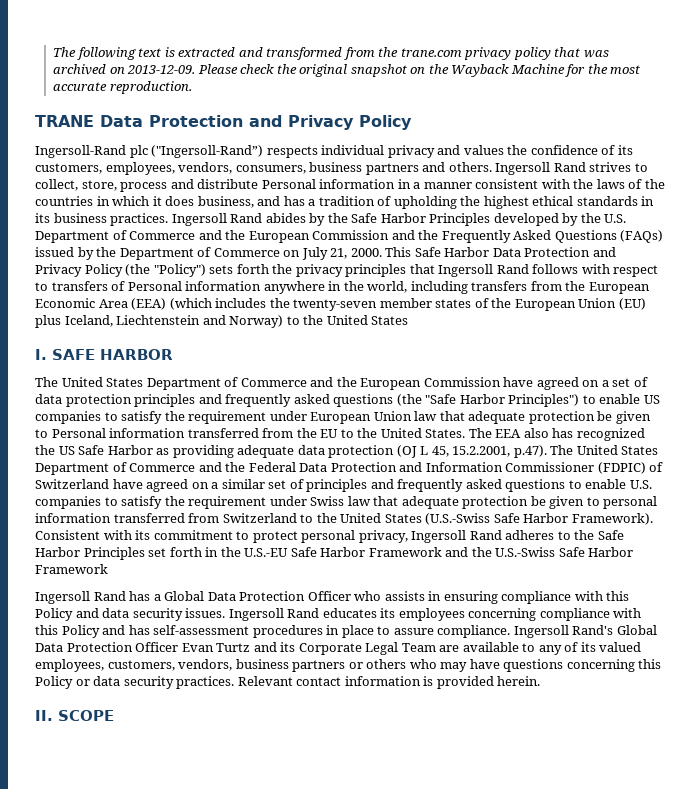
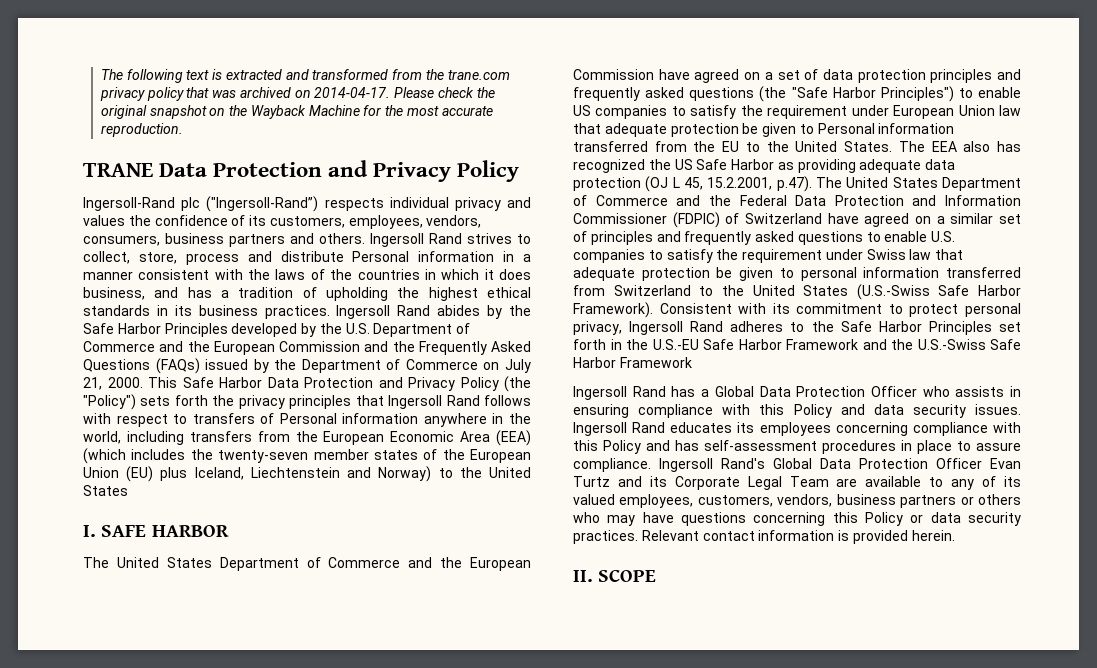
[127,65,196,74] 2013-12-09. -> [314,87,391,98] 2014-04-17.

